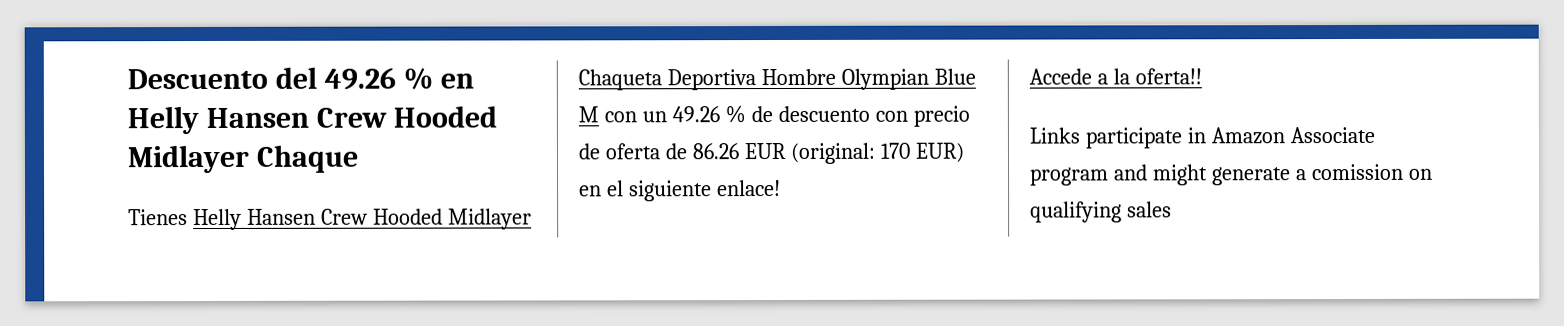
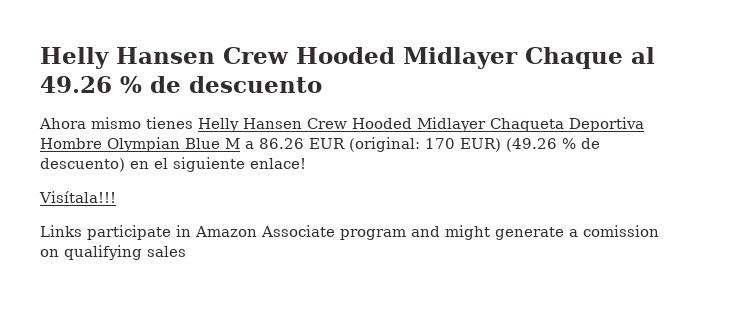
[127,66,475,90] Descuento del 49.26 % en -> (40, 58) none
[128,209,188,226] // Tienes -> [631,47,655,64] [40,76,322,93] [39,117,193,129] al 49.26 % de descuento // Ahora mismo tienes
[603,105,970,127] [578,143,687,160] con un 49.26 % de descuento con precio de oferta de -> [245,141,254,149] a
(964, 152) none -> [506,138,600,152] [40,158,125,172] (49.26 % de descuento)
[1029,68,1202,85] Accede a la oferta!! -> [39,191,116,203] Visítala!!!

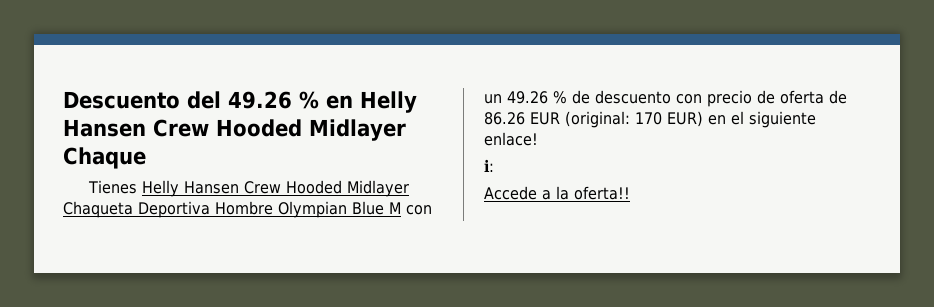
(40, 58) none -> [63,91,353,109] Descuento del 49.26 % en
[631,47,655,64] [40,76,322,93] [39,117,193,129] al 49.26 % de descuento // Ahora mismo tienes -> [88,180,138,194] // Tienes
[245,141,254,149] a -> [406,205,432,215] [484,90,847,107] con un 49.26 % de descuento con precio de oferta de
[506,138,600,152] [40,158,125,172] (49.26 % de descuento) -> (703, 119) none
[39,191,116,203] [40,225,659,240] [40,245,186,260] Visítala!!! // Links participate in Amazon Associate program and might generate a comission on qualifying sales -> [484,159,494,172] [484,186,630,200] ℹ: // Accede a la oferta!!

